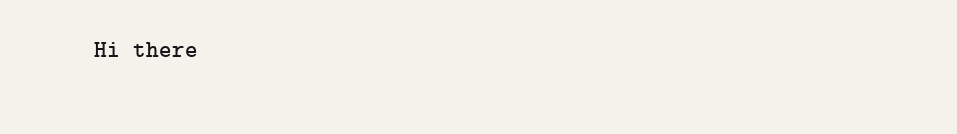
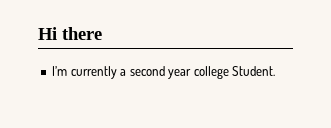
(198, 49) none -> [52,66,276,79] // I’m currently a second year college Student.

